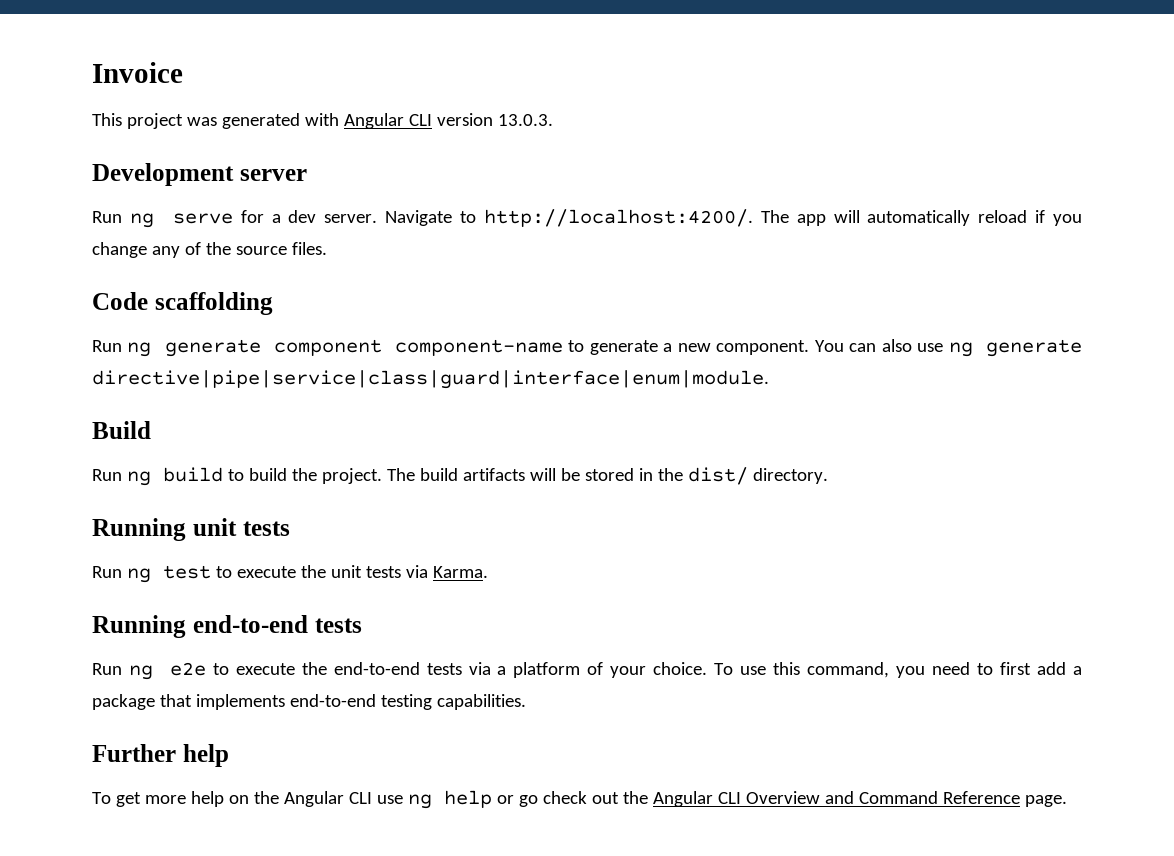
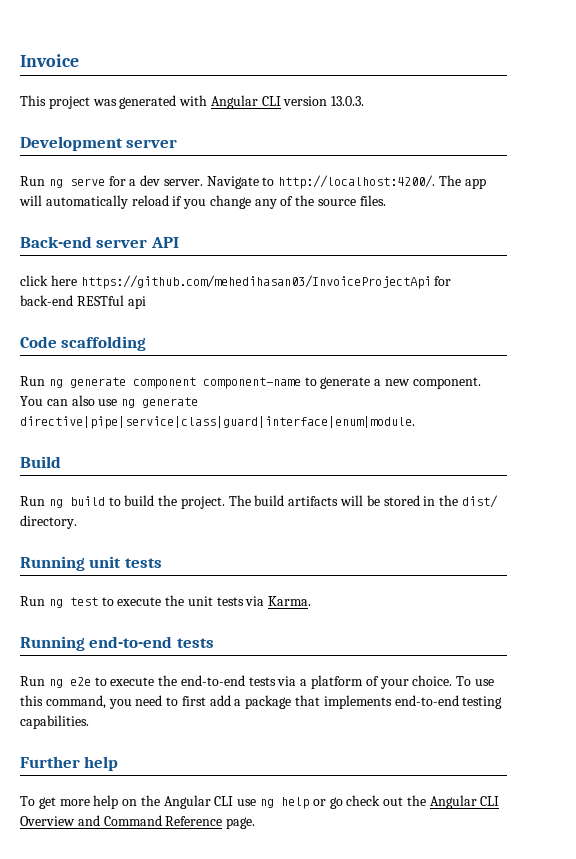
(327, 248) none -> [20,236,179,248] [20,275,452,289] [20,295,146,309] // Back-end server API // click here https://github.com/mehedihasan03/InvoiceProjectApi for back-end RESTful api

